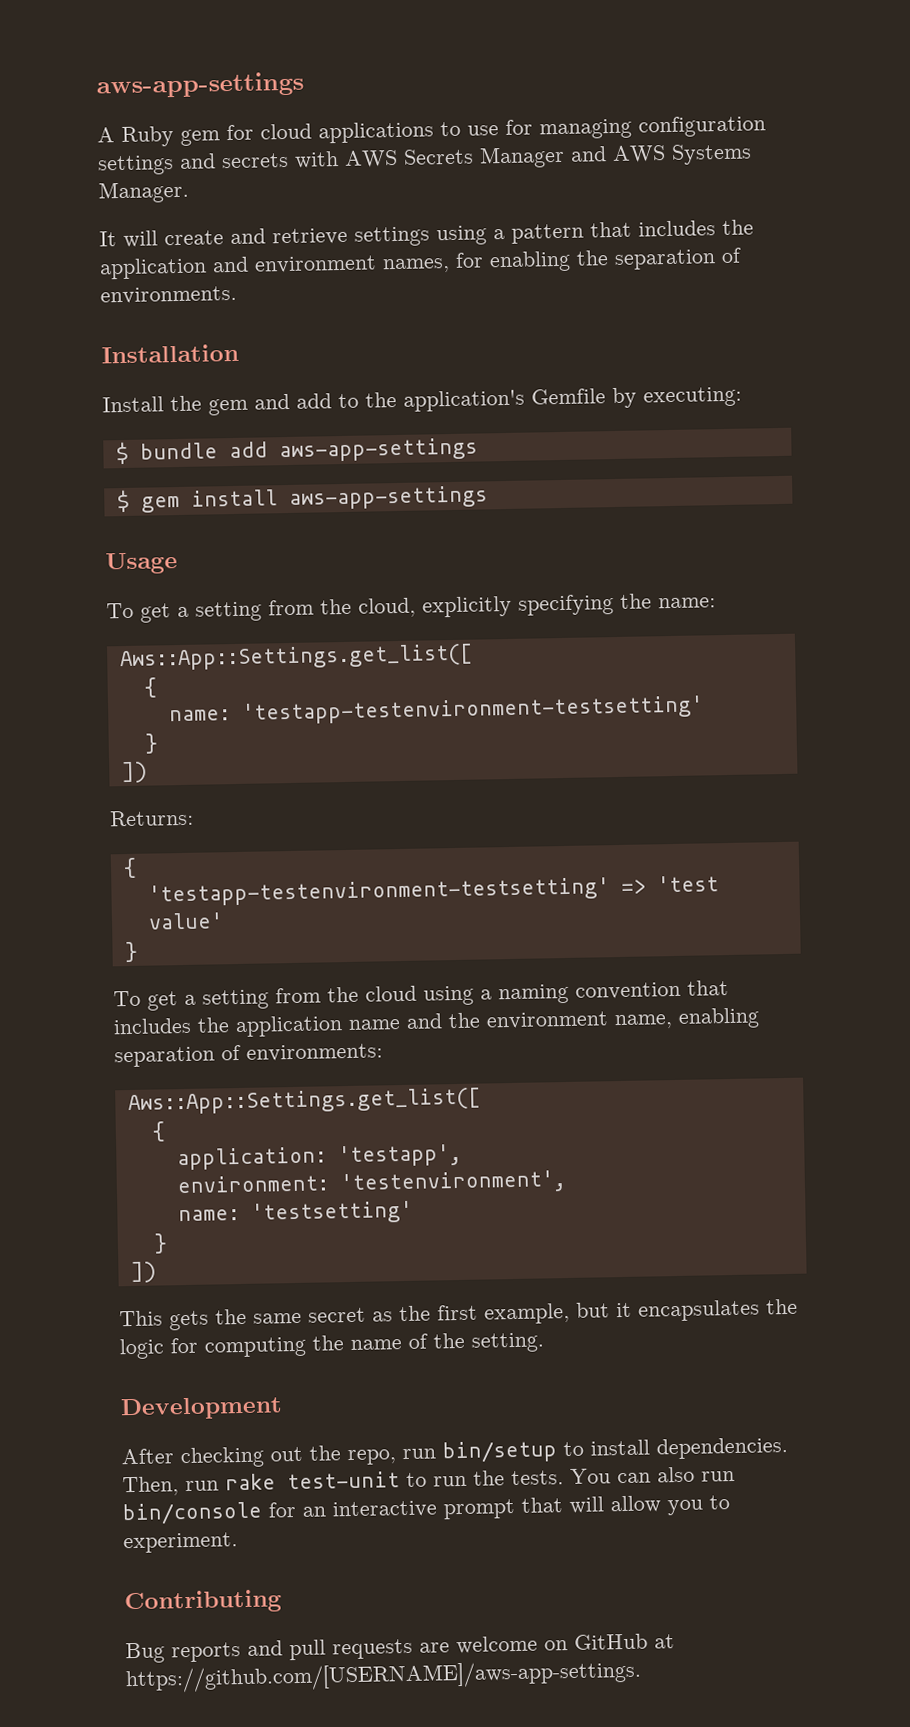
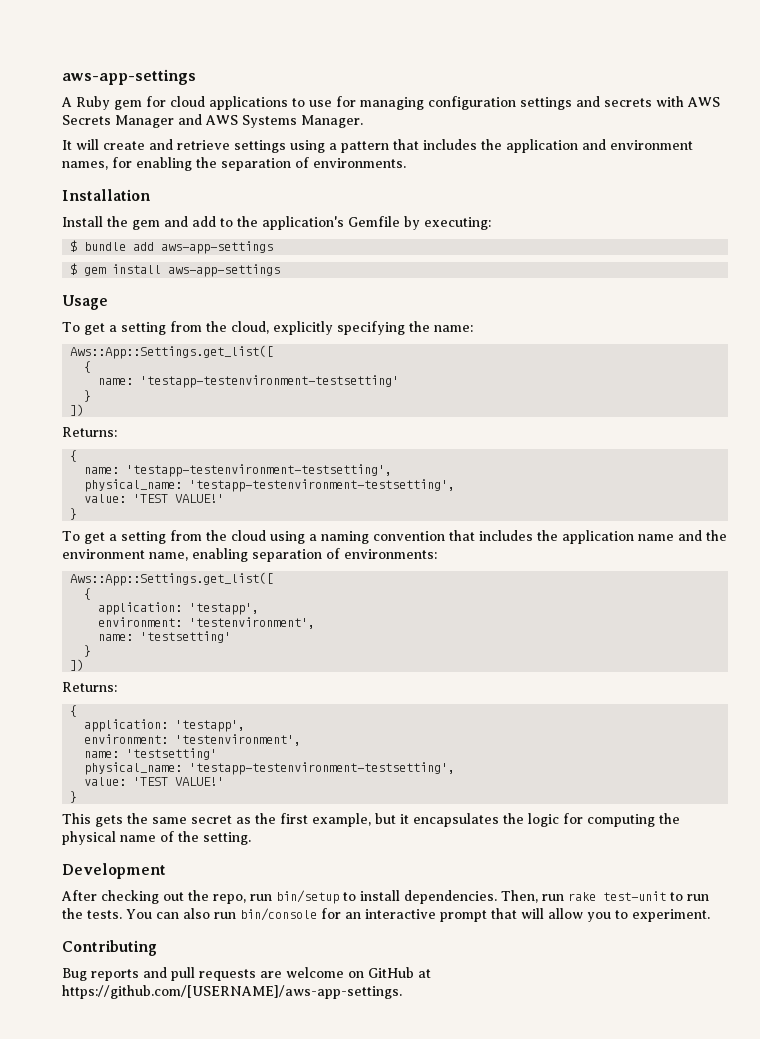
[147,875,719,907] [147,912,224,930] 'testapp-testenvironment-testsetting' => 'test value' -> [84,464,393,477] [84,479,456,492] [84,494,225,503] name: 'testapp-testenvironment-testsetting', // physical_name: 'testapp-testenvironment-testsetting', // value: 'TEST VALUE!'
(157, 1272) none -> [62,682,117,692] [70,705,78,717] [84,719,246,732] [84,734,302,746] [84,748,218,760] [84,762,456,775] [84,777,225,786] [70,791,78,803] // Returns: // { // application: 'testapp', // environment: 'testenvironment', // name: 'testsetting' // physical_name: 'testapp-testenvironment-testsetting', // value: 'TEST VALUE!' // }
(344, 1343) none -> [62,831,116,845] physical

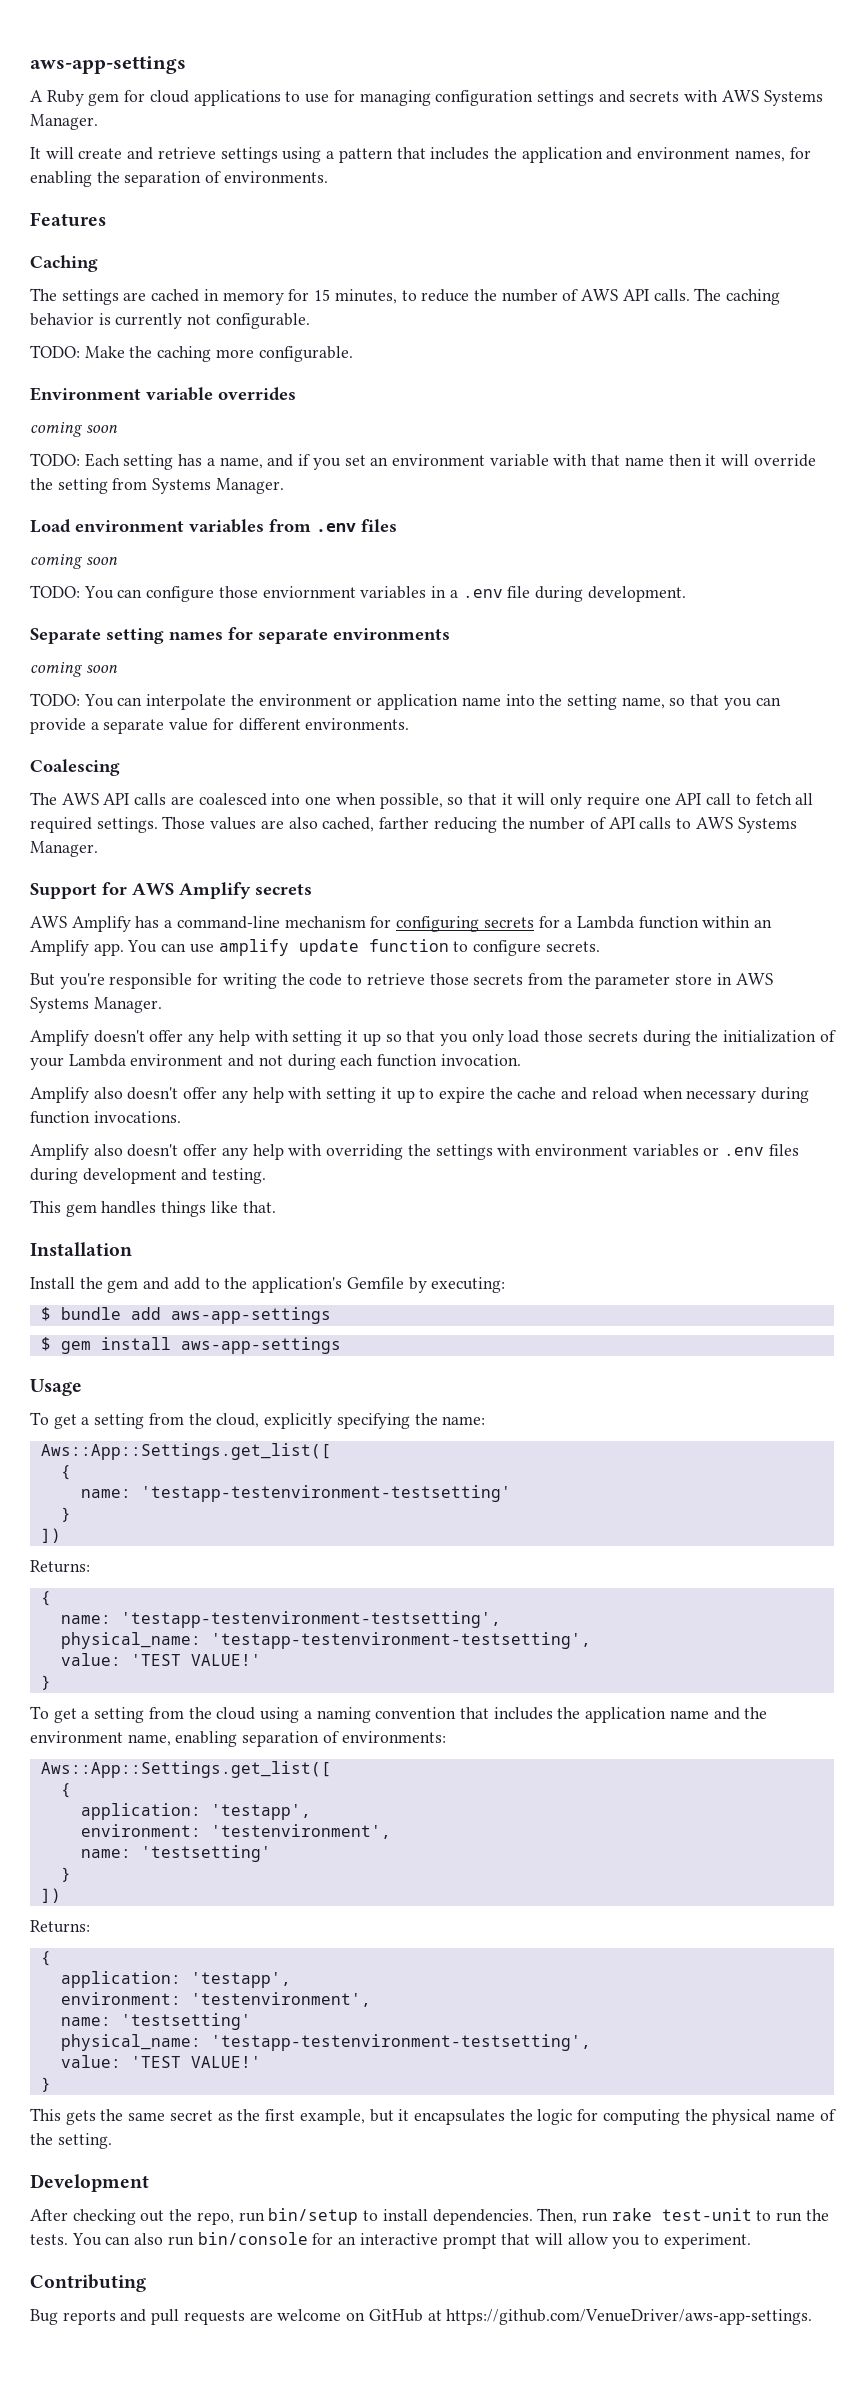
[62,114,238,128] Secrets Manager and AWS -> (759, 96) none
(406, 163) none -> [30,212,106,227] [30,255,98,272] [30,288,781,305] [30,313,310,329] [30,345,353,362] [30,387,296,401] [30,422,118,437] [30,453,816,470] [30,478,284,494] [30,519,397,533] [30,554,118,569] [30,585,686,602] [30,627,450,644] [30,662,118,677] [30,693,781,710] [30,718,410,734] [30,759,120,776] [30,792,814,809] [30,816,797,833] [30,841,98,857] [30,882,312,899] [30,916,773,932] [30,939,600,956] [30,973,773,989] [30,997,162,1013] [30,1030,836,1046] [30,1054,521,1070] [30,1087,810,1103] [30,1111,181,1124] [30,1144,799,1160] [30,1168,267,1184] [30,1200,276,1217] // Features // Caching // The settings are cached in memory for 15 minutes, to reduce the number of AWS API calls. The caching behavior is currently not configurable. // TODO: Make the caching more configurable. // Environment variable overrides // coming soon // TODO: Each setting has a name, and if you set an environment variable with that name then it will override the setting from Systems Manager. // Load environment variables from .env files // coming soon // TODO: You can configure those enviornment variables in a .env file during development. // Separate setting names for separate environments // coming soon // TODO: You can interpolate the environment or application name into the setting name, so that you can provide a separate value for different environments. // Coalescing // The AWS API calls are coalesced into one when possible, so that it will only require one API call to fetch all required settings. Those values are also cached, farther reducing the number of API calls to AWS Systems Manager. // Support for AWS Amplify secrets // AWS Amplify has a command-line mechanism for configuring secrets for a Lambda function within an Amplify app. You can use amplify update function to configure secrets. // But you're responsible for writing the code to retrieve those secrets from the parameter store in AWS Systems Manager. // Amplify doesn't offer any help with setting it up so that you only load those secrets during the initialization of your Lambda environment and not during each function invocation. // Amplify also doesn't offer any help with setting it up to expire the cache and reload when necessary during function invocations. // Amplify also doesn't offer any help with overriding the settings with environment variables or .env files during development and testing. // This gem handles things like that.
[62,985,402,999] https://github.com/[USERNAME]/aws-app-settings. -> [446,2309,813,2325] https://github.com/VenueDriver/aws-app-settings.

